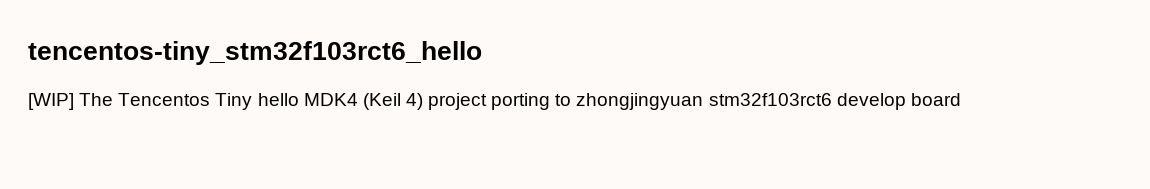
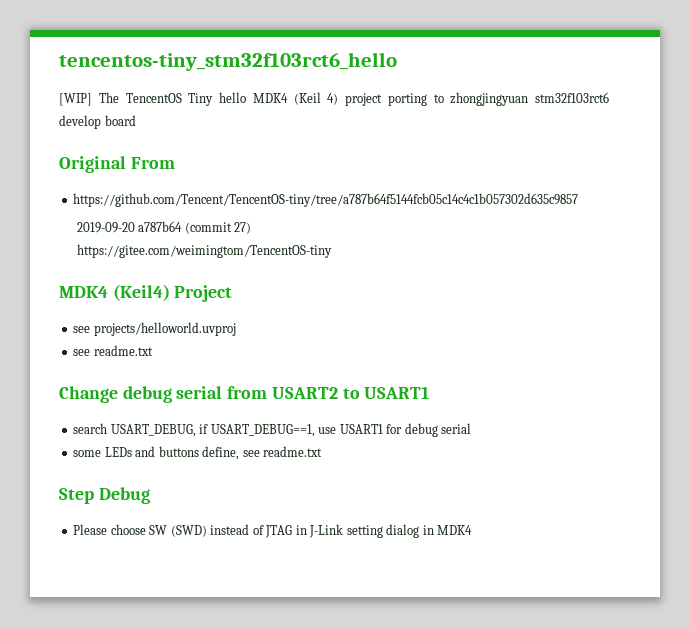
[118,93,211,106] Tencentos -> [125,93,182,103] TencentOS
(961, 99) none -> [59,156,175,173] [73,193,579,207] [76,221,252,234] [76,244,332,258] [59,284,233,302] [73,322,236,336] [73,345,153,356] [59,386,430,403] [73,423,472,437] [73,446,323,460] [59,487,150,504] [73,524,473,538] // Original From // https://github.com/Tencent/TencentOS-tiny/tree/a787b64f5144fcb05c14c4c1b057302d635c9857 // 2019-09-20 a787b64 (commit 27) // https://gitee.com/weimingtom/TencentOS-tiny // MDK4 (Keil4) Project // see projects/helloworld.uvproj // see readme.txt // Change debug serial from USART2 to USART1 // search USART_DEBUG, if USART_DEBUG==1, use USART1 for debug serial // some LEDs and buttons define, see readme.txt // Step Debug // Please choose SW (SWD) instead of JTAG in J-Link setting dialog in MDK4

